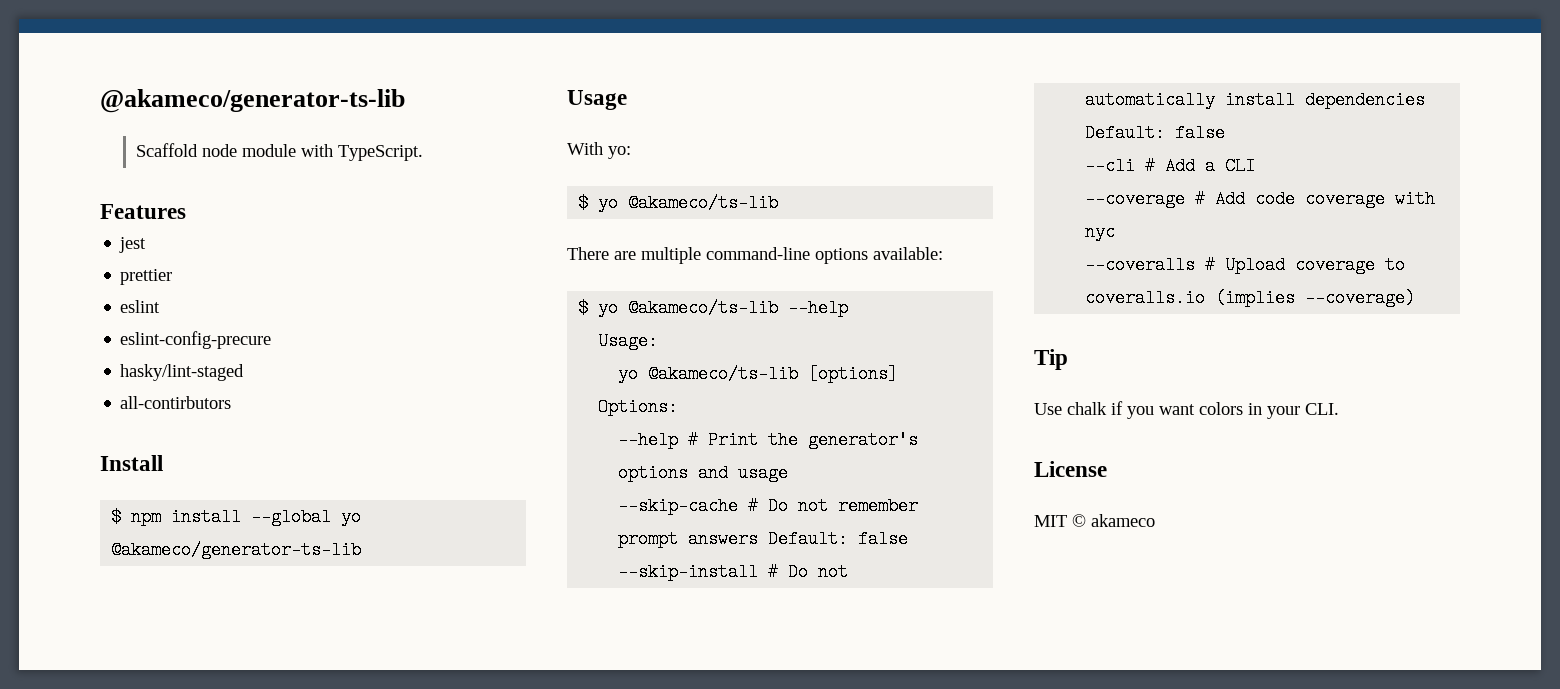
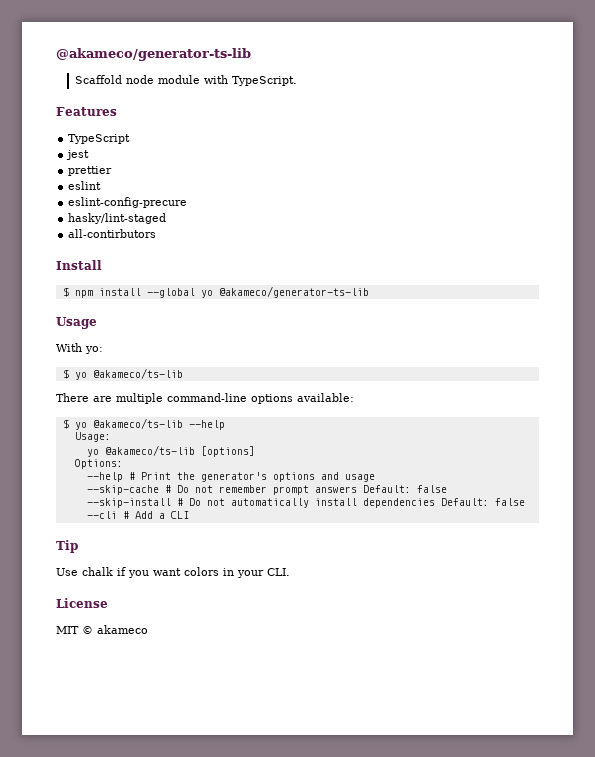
(186, 211) none -> [68,134,131,144] // TypeScript
[1085,190,1436,208] [1085,223,1116,241] [1085,256,1406,274] [1085,289,1416,307] // --coverage # Add code coverage with nyc // --coveralls # Upload coverage to coveralls.io (implies --coverage) -> (189, 515) none

